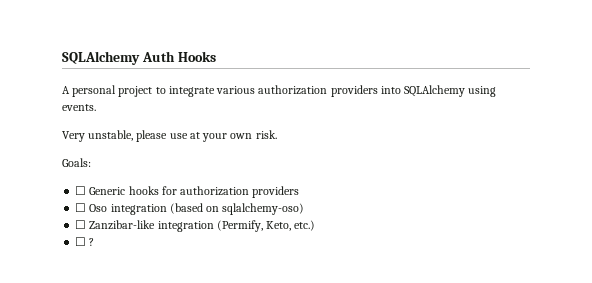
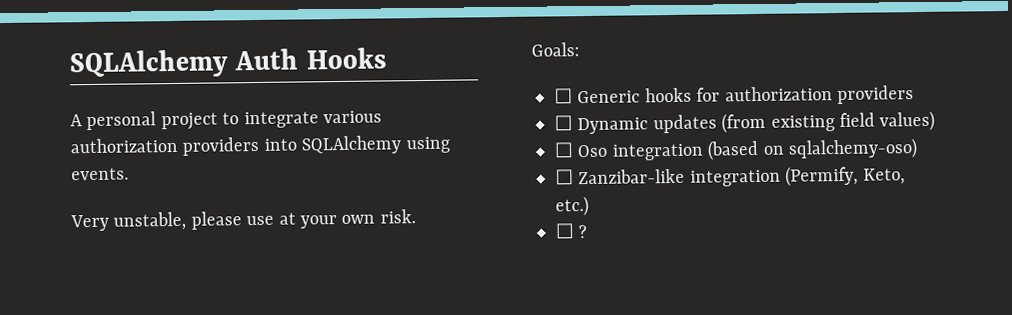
(300, 192) none -> [554,110,936,135] // ☐ Dynamic updates (from existing field values)

